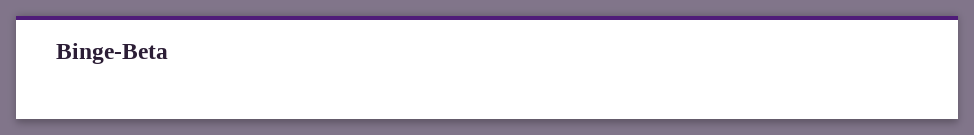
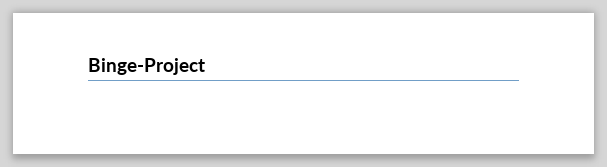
[56,43,168,64] Binge-Beta -> [88,58,205,75] Binge-Project

